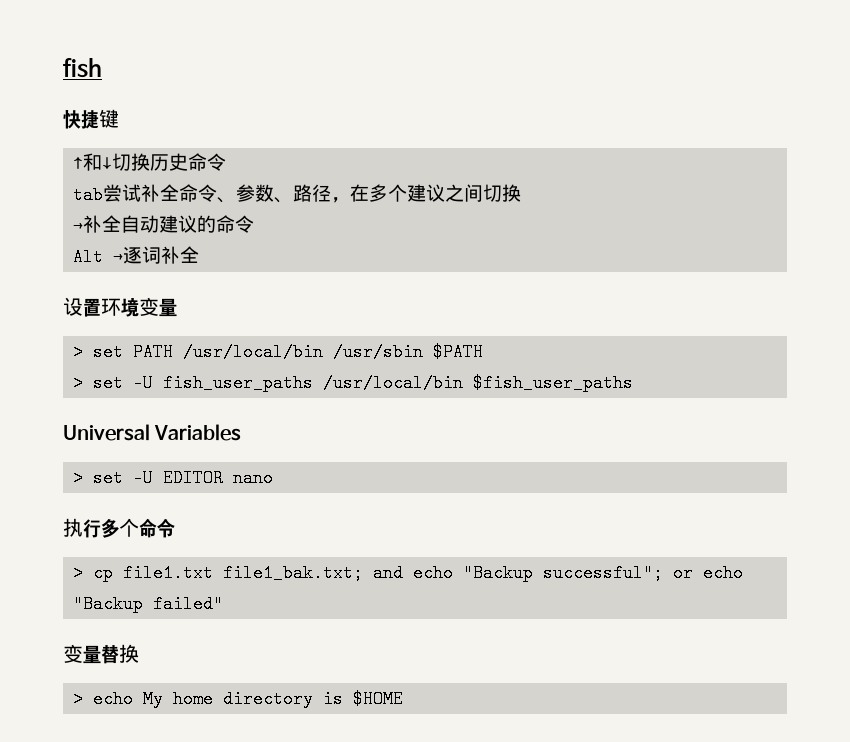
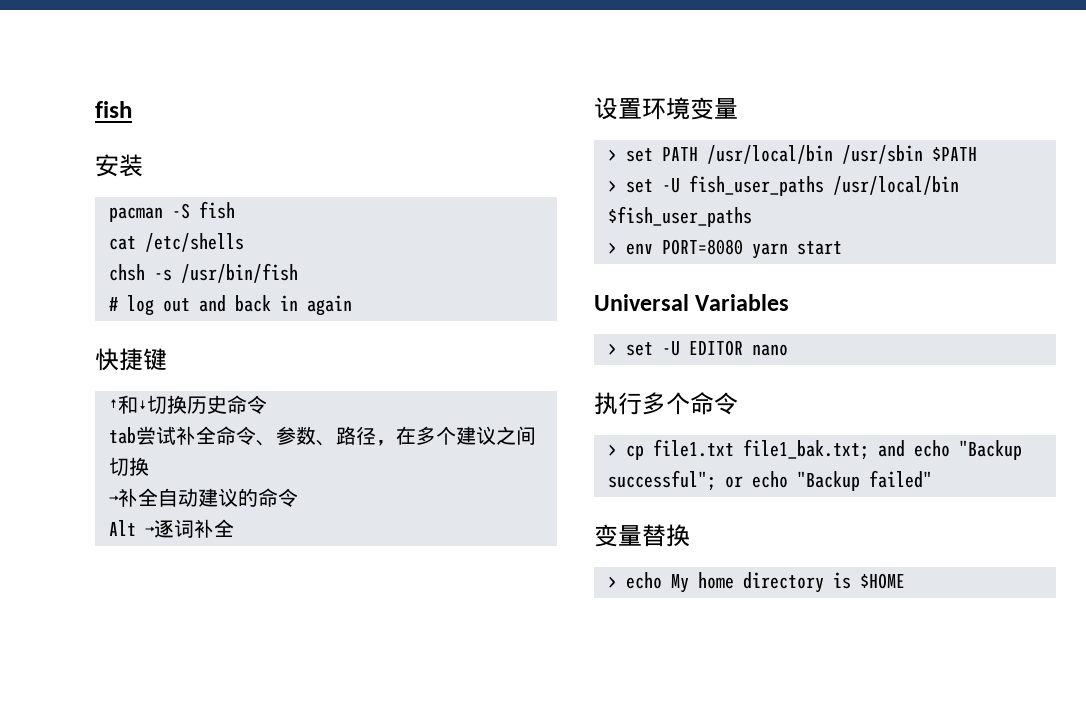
[63,58,102,78] fish -> [95,101,132,118] [95,154,143,177] [108,201,235,222] [108,233,244,252] [108,263,298,283] [108,295,352,316] fish // 安装 // pacman -S fish // cat /etc/shells // chsh -s /usr/bin/fish // # log out and back in again
(633, 383) none -> [607,239,842,259] // > env PORT=8080 yarn start

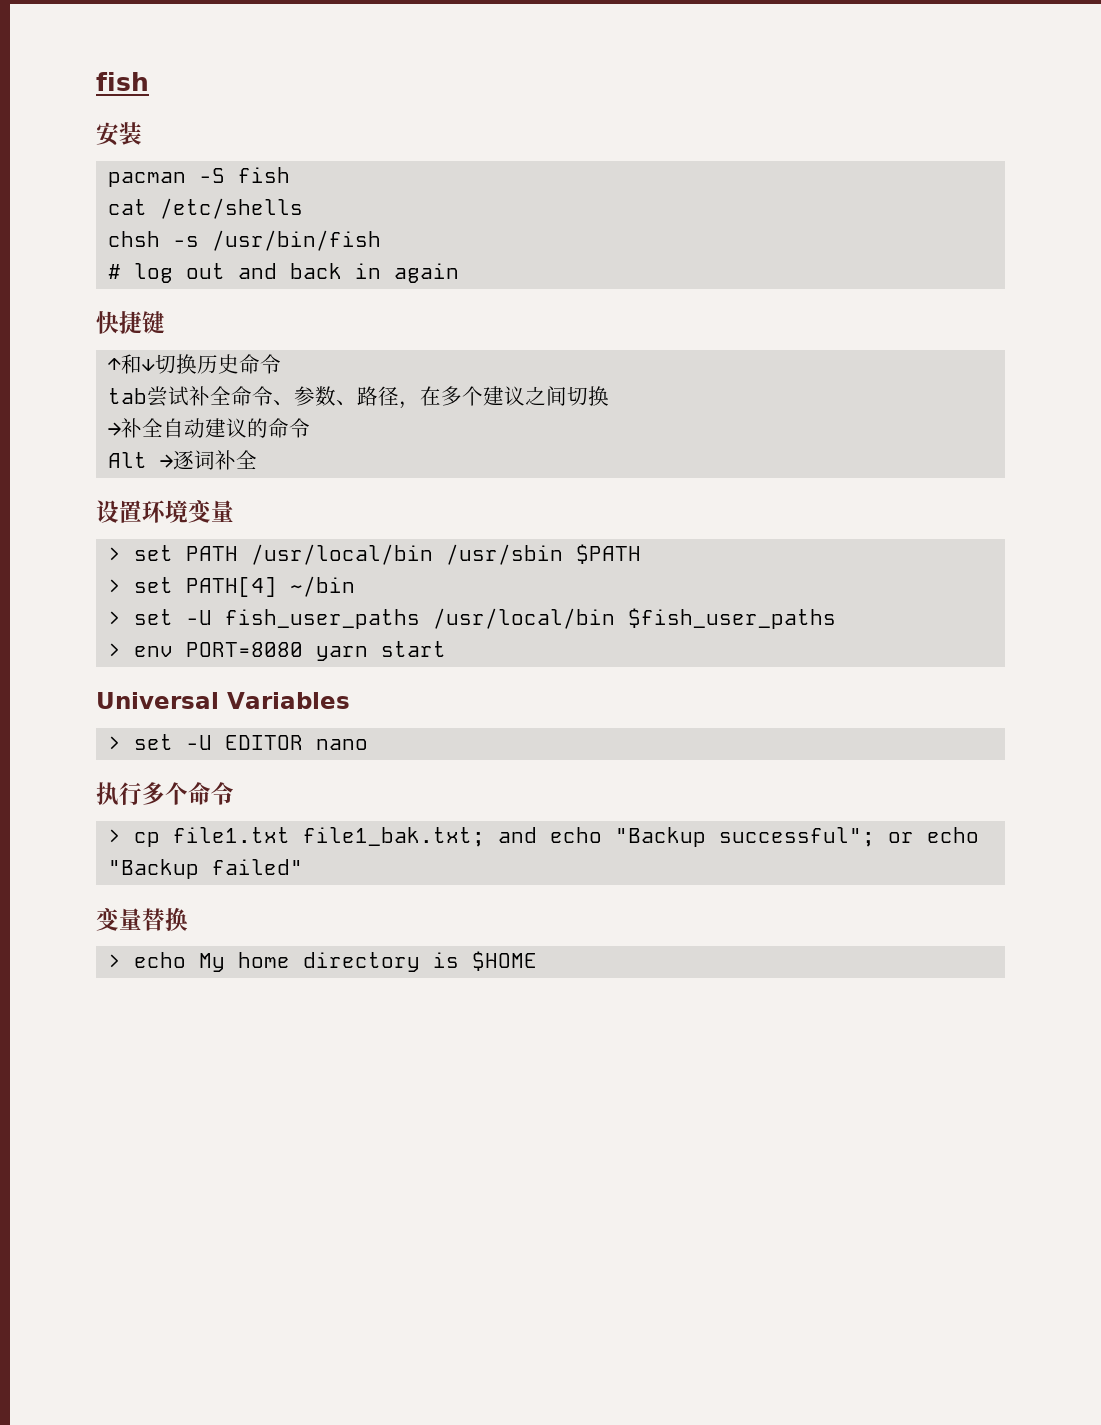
(977, 154) none -> [108,576,355,597] // > set PATH[4] ~/bin

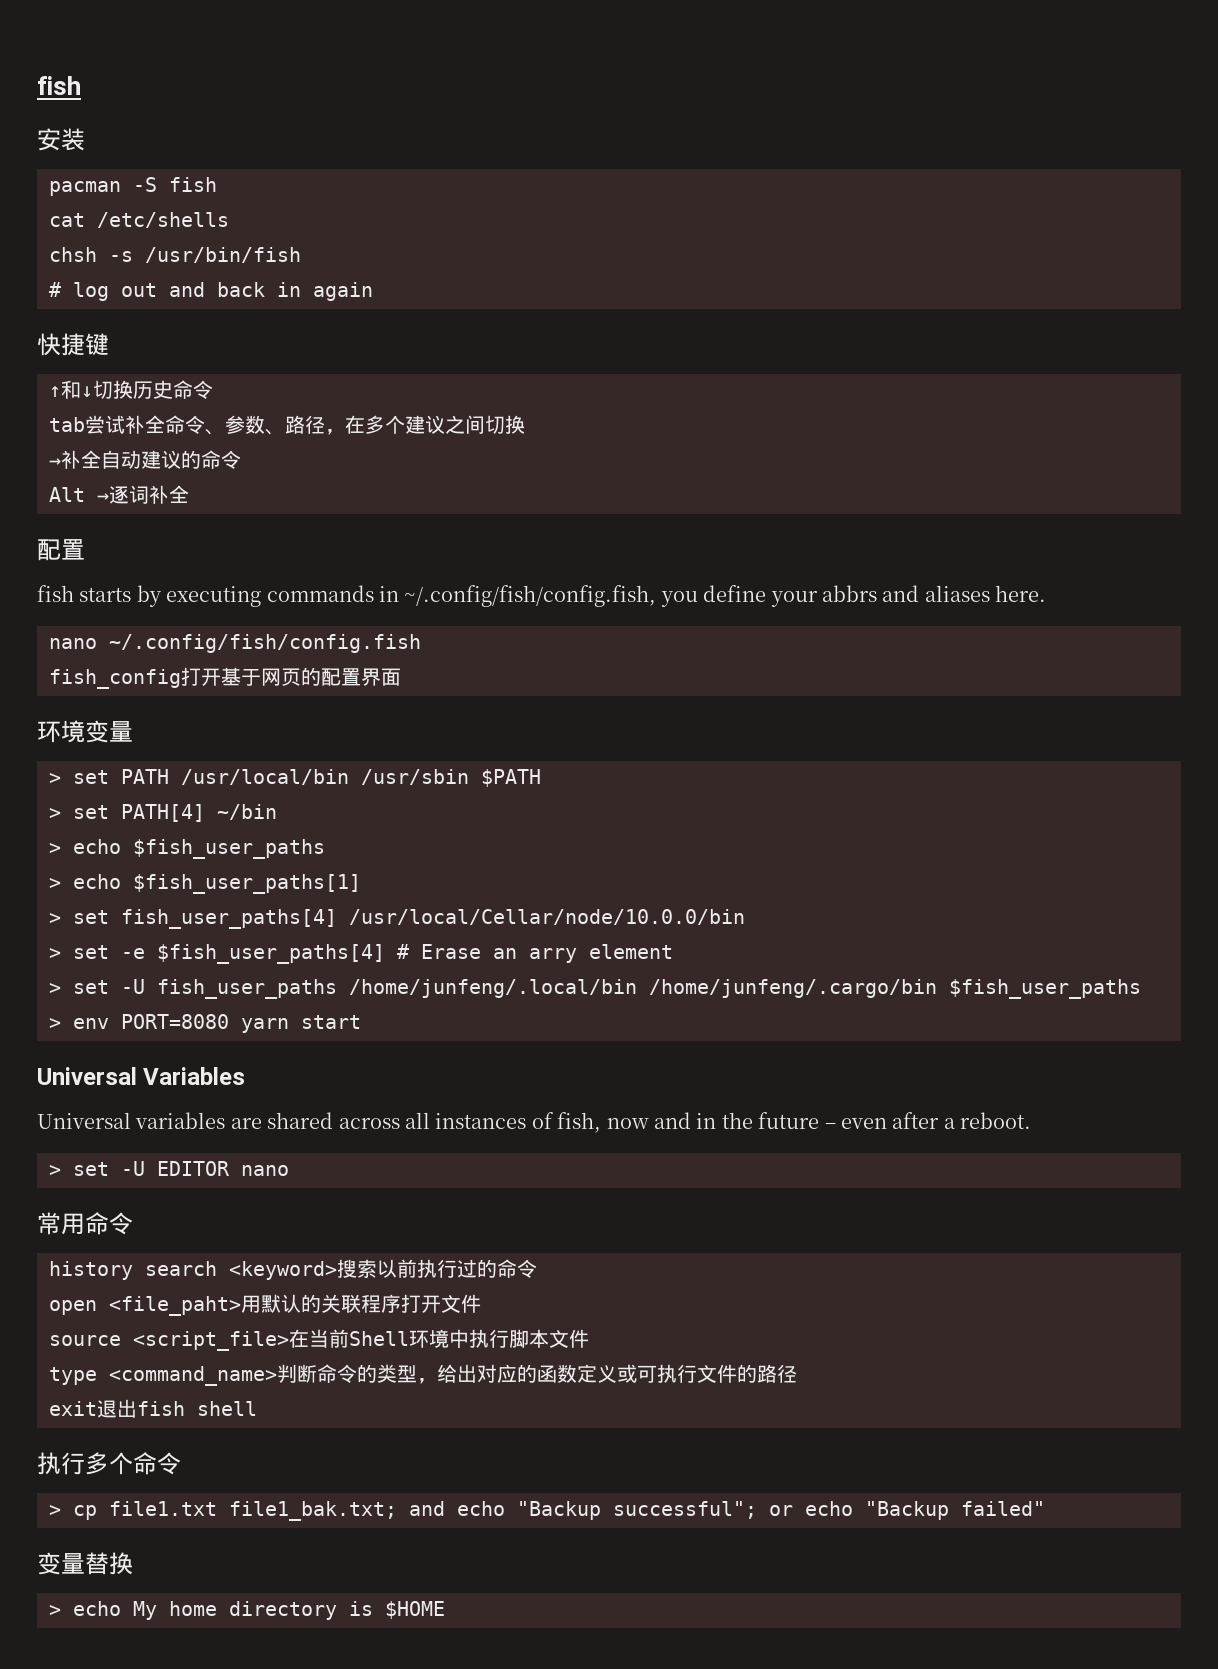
[96,500,142,523] 设置 -> [37,539,85,561] [37,585,1047,607] [49,634,421,653] [49,667,401,689] 配置 // fish starts by executing commands in ~/.config/fish/config.fish, you define your abbrs and aliases here. // nano ~/.config/fish/config.fish // fish_config打开基于网页的配置界面 //
(355, 586) none -> [49,839,325,859] [49,874,361,894] [49,909,745,929] [49,944,673,964] // > echo $fish_user_paths // > echo $fish_user_paths[1] // > set fish_user_paths[4] /usr/local/Cellar/node/10.0.0/bin // > set -e $fish_user_paths[4] # Erase an arry element
[433,608,615,629] /usr/local/bin -> [349,979,937,998] /home/junfeng/.local/bin /home/junfeng/.cargo/bin
(350, 700) none -> [37,1112,1032,1133] // Universal variables are shared across all instances of fish, now and in the future – even after a reboot.
(368, 744) none -> [37,1212,133,1235] [49,1259,537,1280] [49,1294,481,1316] [49,1329,589,1351] [49,1364,797,1386] [49,1399,257,1418] // 常用命令 // history search <keyword>搜索以前执行过的命令 // open <file_paht>用默认的关联程序打开文件 // source <script_file>在当前Shell环境中执行脚本文件 // type <command_name>判断命令的类型，给出对应的函数定义或可执行文件的路径 // exit退出fish shell

